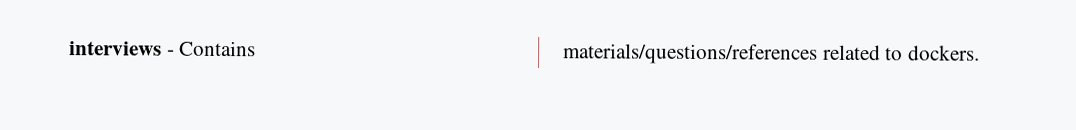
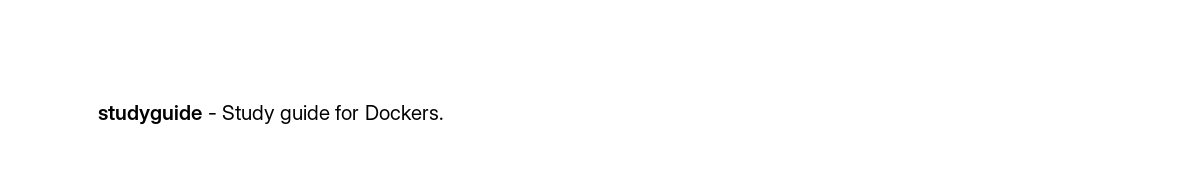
[69,40,981,65] interviews - Contains materials/questions/references related to dockers. -> [98,105,444,125] studyguide - Study guide for Dockers.

